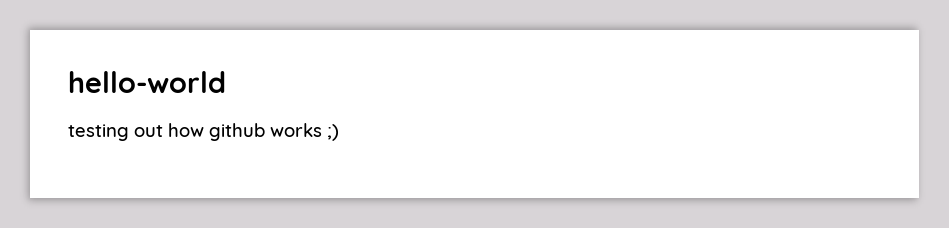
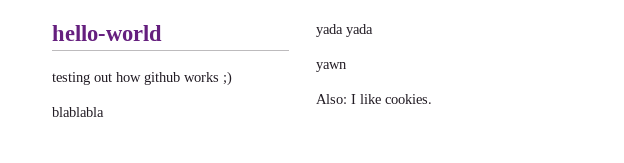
(339, 132) none -> [52,107,104,117] [316,24,373,37] [316,62,347,72] [316,94,432,104] // blablabla // yada yada // yawn // Also: I like cookies.

